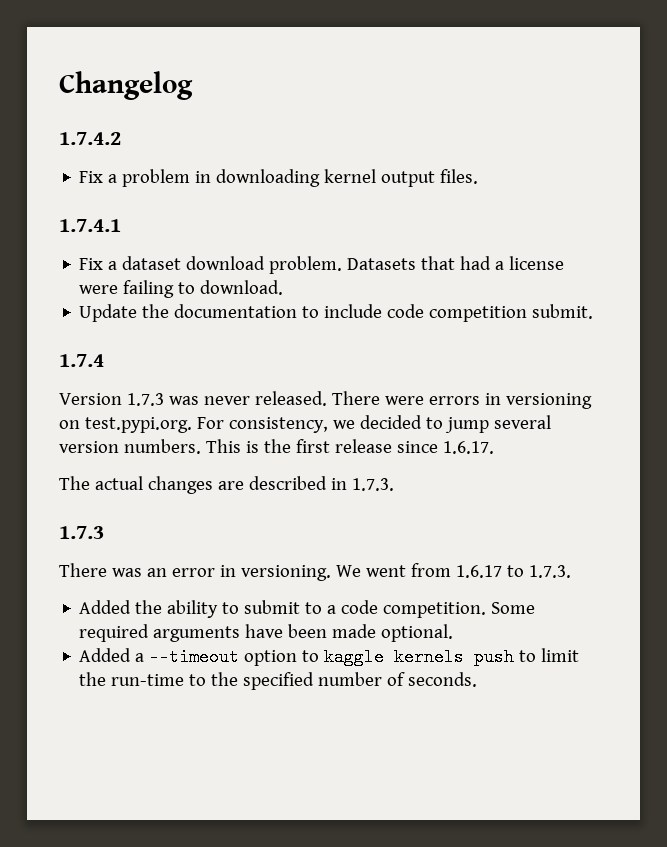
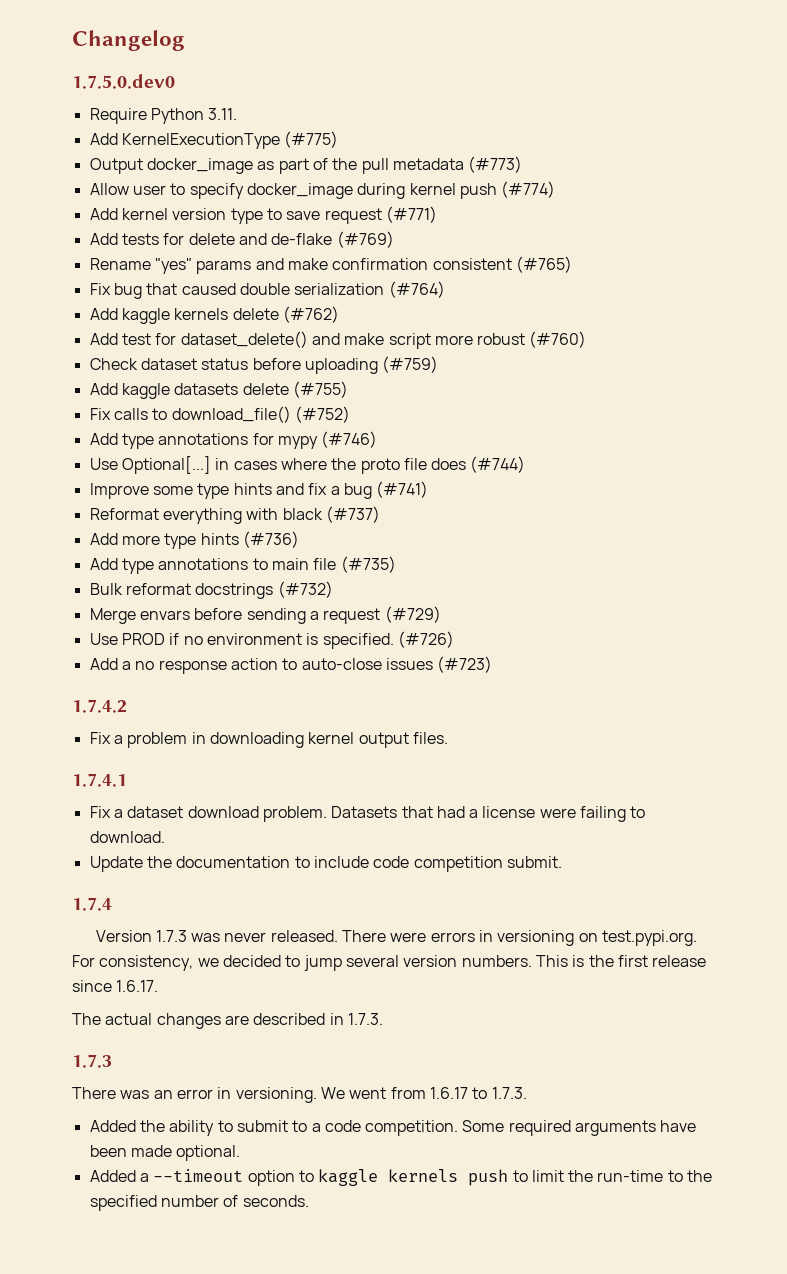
(193, 85) none -> [72,74,175,89] [89,108,238,124] [89,131,339,149] [89,156,523,174] [89,181,556,199] [89,206,437,224] [89,231,394,248] [89,256,572,274] [89,281,445,299] [89,306,339,324] [89,331,587,349] [89,356,439,374] [89,381,348,399] [89,406,350,423] [89,431,378,449] [89,456,526,474] [89,481,429,499] [89,506,380,524] [89,531,299,549] [89,556,396,574] [89,581,333,599] [89,606,441,624] [89,631,454,649] [89,656,493,674] // 1.7.5.0.dev0 // Require Python 3.11. // Add KernelExecutionType (#775) // Output docker_image as part of the pull metadata (#773) // Allow user to specify docker_image during kernel push (#774) // Add kernel version type to save request (#771) // Add tests for delete and de-flake (#769) // Rename "yes" params and make confirmation consistent (#765) // Fix bug that caused double serialization (#764) // Add kaggle kernels delete (#762) // Add test for dataset_delete() and make script more robust (#760) // Check dataset status before uploading (#759) // Add kaggle datasets delete (#755) // Fix calls to download_file() (#752) // Add type annotations for mypy (#746) // Use Optional[...] in cases where the proto file does (#744) // Improve some type hints and fix a bug (#741) // Reformat everything with black (#737) // Add more type hints (#736) // Add type annotations to main file (#735) // Bulk reformat docstrings (#732) // Merge envars before sending a request (#729) // Use PROD if no environment is specified. (#726) // Add a no response action to auto-close issues (#723)

